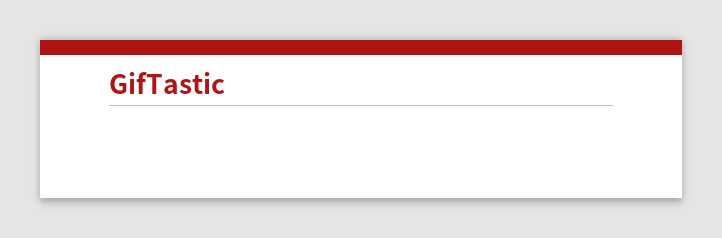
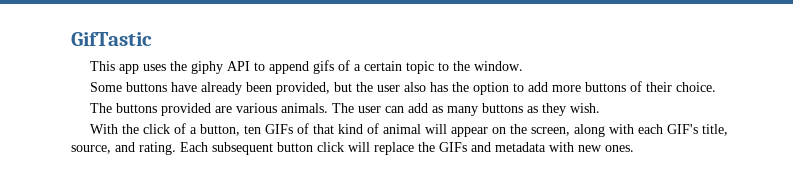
(225, 83) none -> [89,60,523,74] [89,81,716,95] [89,103,600,116] [89,123,728,137] [71,142,634,155] // This app uses the giphy API to append gifs of a certain topic to the window. // Some buttons have already been provided, but the user also has the option to add more buttons of their choice. // The buttons provided are various animals. The user can add as many buttons as they wish. // With the click of a button, ten GIFs of that kind of animal will appear on the screen, along with each GIF's title, source, and rating. Each subsequent button click will replace the GIFs and metadata with new ones.

